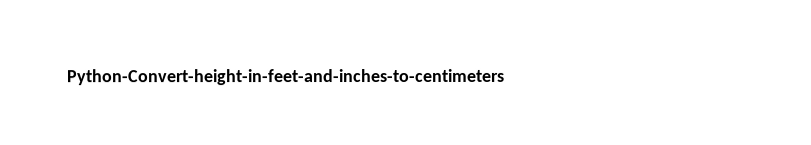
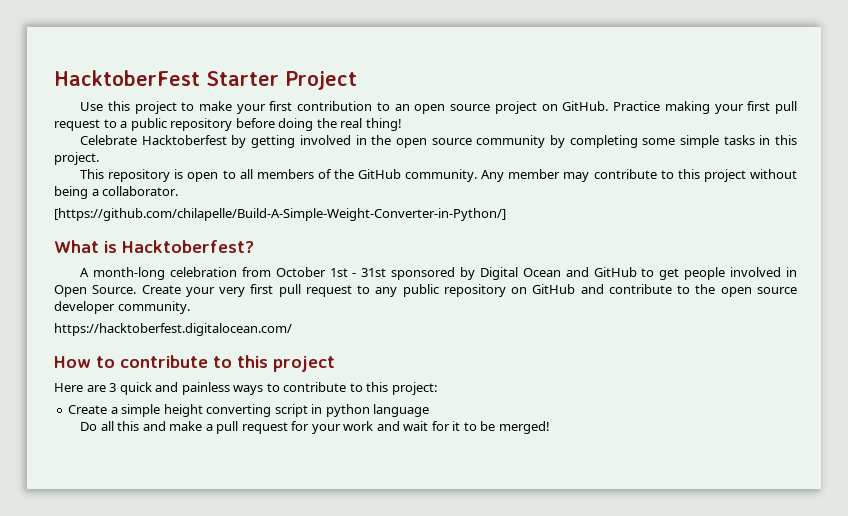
[66,68,505,86] Python-Convert-height-in-feet-and-inches-to-centimeters -> [54,70,357,90] [80,101,798,114] [54,118,402,131] [80,135,798,148] [54,152,99,165] [80,169,798,182] [54,186,179,199] [54,208,506,221] [54,240,254,253] [80,267,797,280] [54,284,798,297] [54,301,190,314] [54,323,292,336] [54,355,335,372] [54,382,437,395] [68,404,430,417] [80,421,550,434] HacktoberFest Starter Project // Use this project to make your first contribution to an open source project on GitHub. Practice making your first pull request to a public repository before doing the real thing! // Celebrate Hacktoberfest by getting involved in the open source community by completing some simple tasks in this project. // This repository is open to all members of the GitHub community. Any member may contribute to this project without being a collaborator. // [https://github.com/chilapelle/Build-A-Simple-Weight-Converter-in-Python/] // What is Hacktoberfest? // A month-long celebration from October 1st - 31st sponsored by Digital Ocean and GitHub to get people involved in Open Source. Create your very first pull request to any public repository on GitHub and contribute to the open source developer community. // https://hacktoberfest.digitalocean.com/ // How to contribute to this project // Here are 3 quick and painless ways to contribute to this project: // Create a simple height converting script in python language // Do all this and make a pull request for your work and wait for it to be merged!

